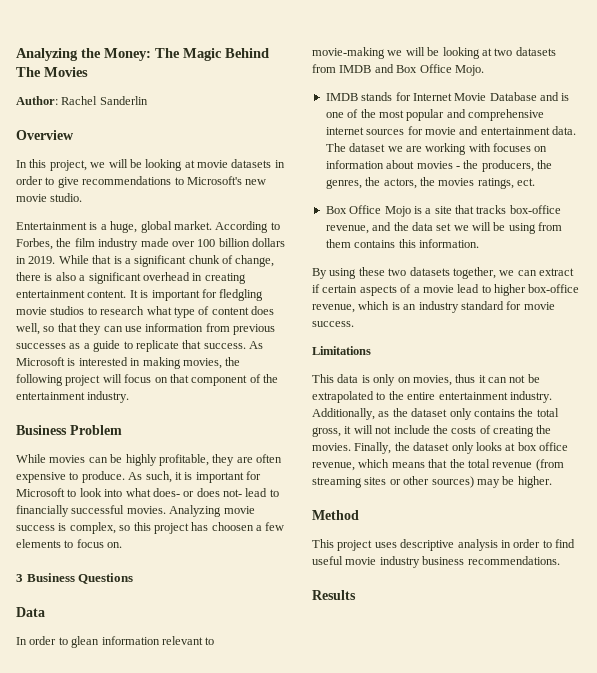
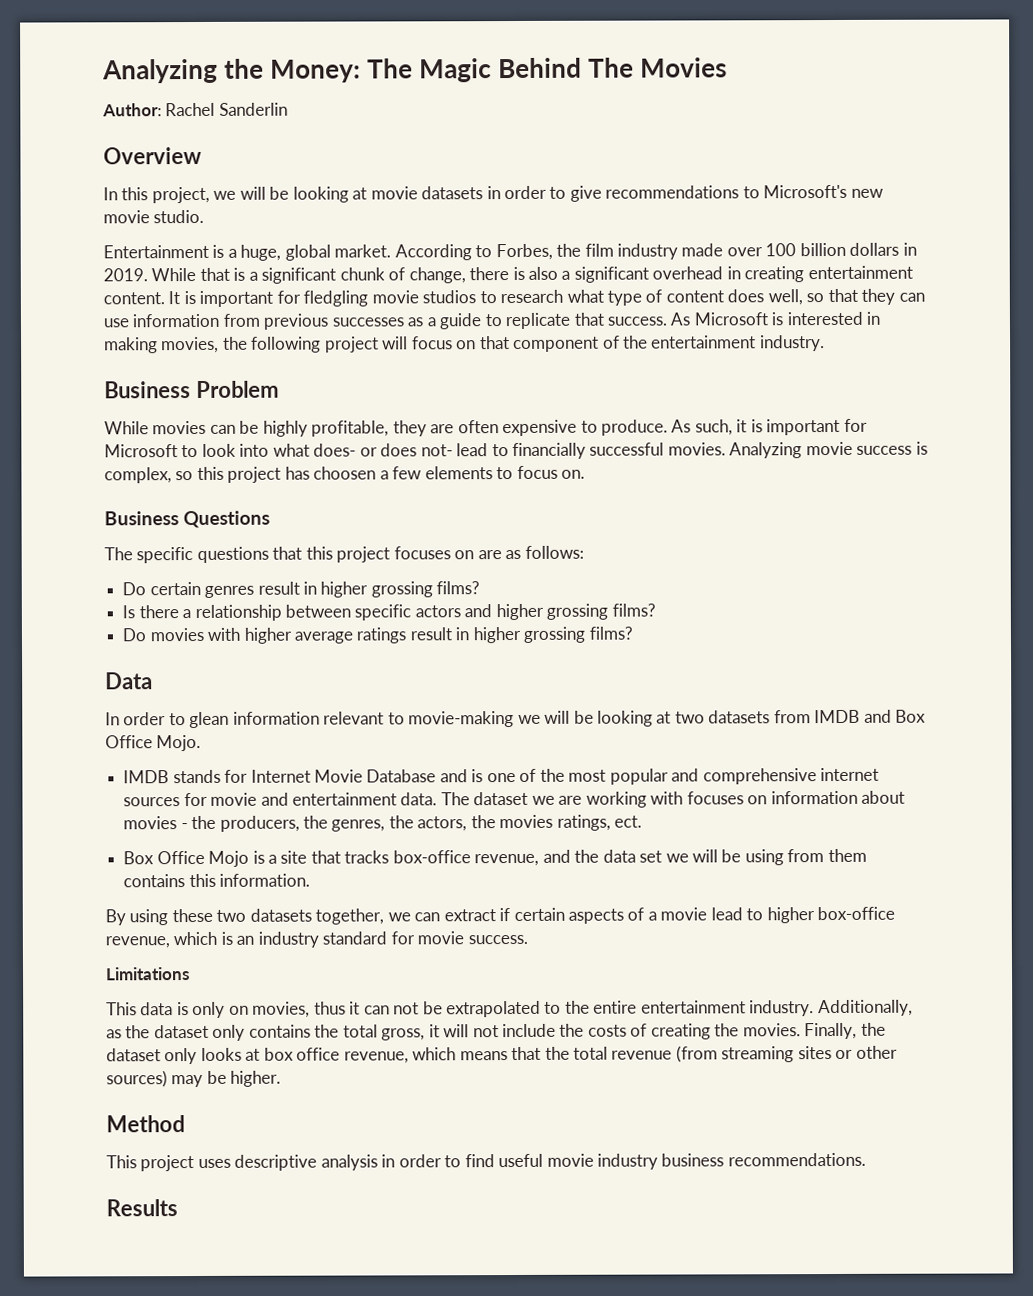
[16,574,23,582] 3 -> (586, 474) none
(134, 578) none -> [104,545,584,564] [122,581,481,598] [122,603,656,622] [122,626,633,644] // The specific questions that this project focuses on are as follows: // Do certain genres result in higher grossing films? // Is there a relationship between specific actors and higher grossing films? // Do movies with higher average ratings result in higher grossing films?

